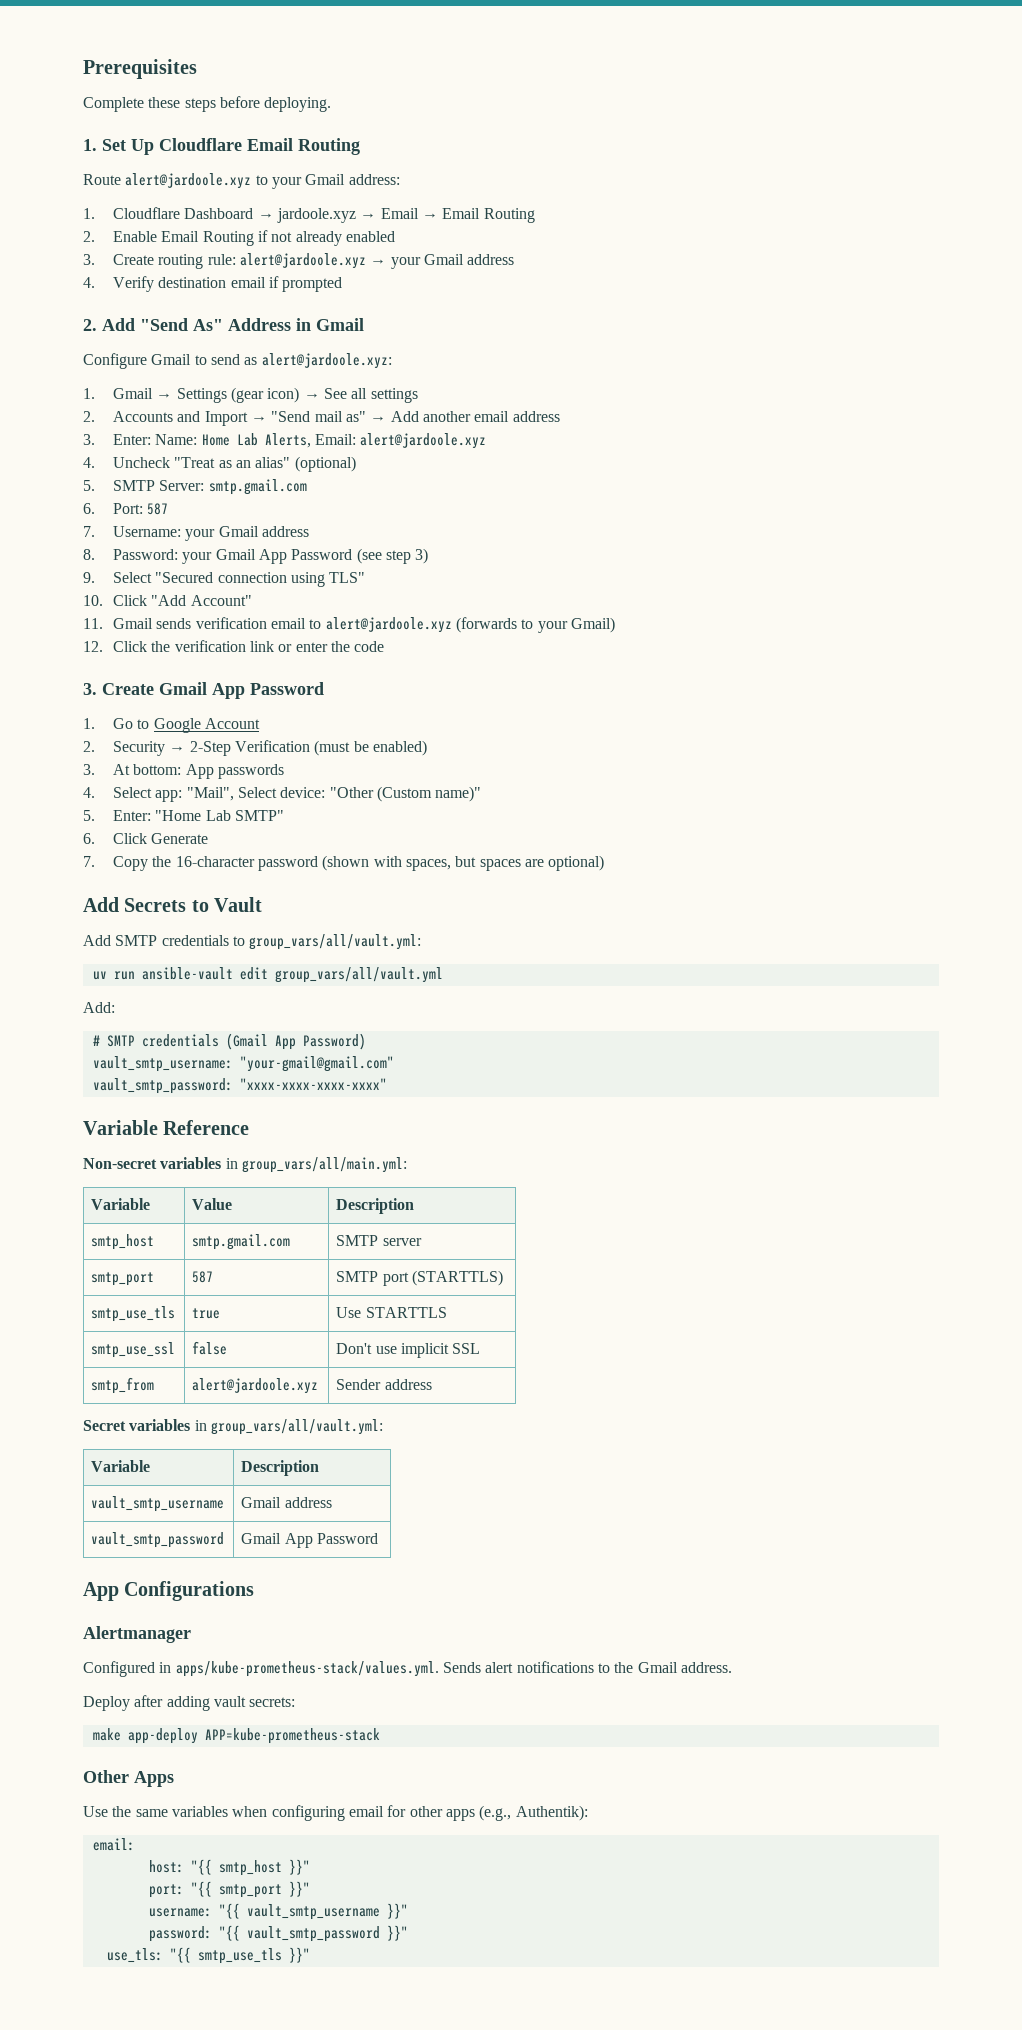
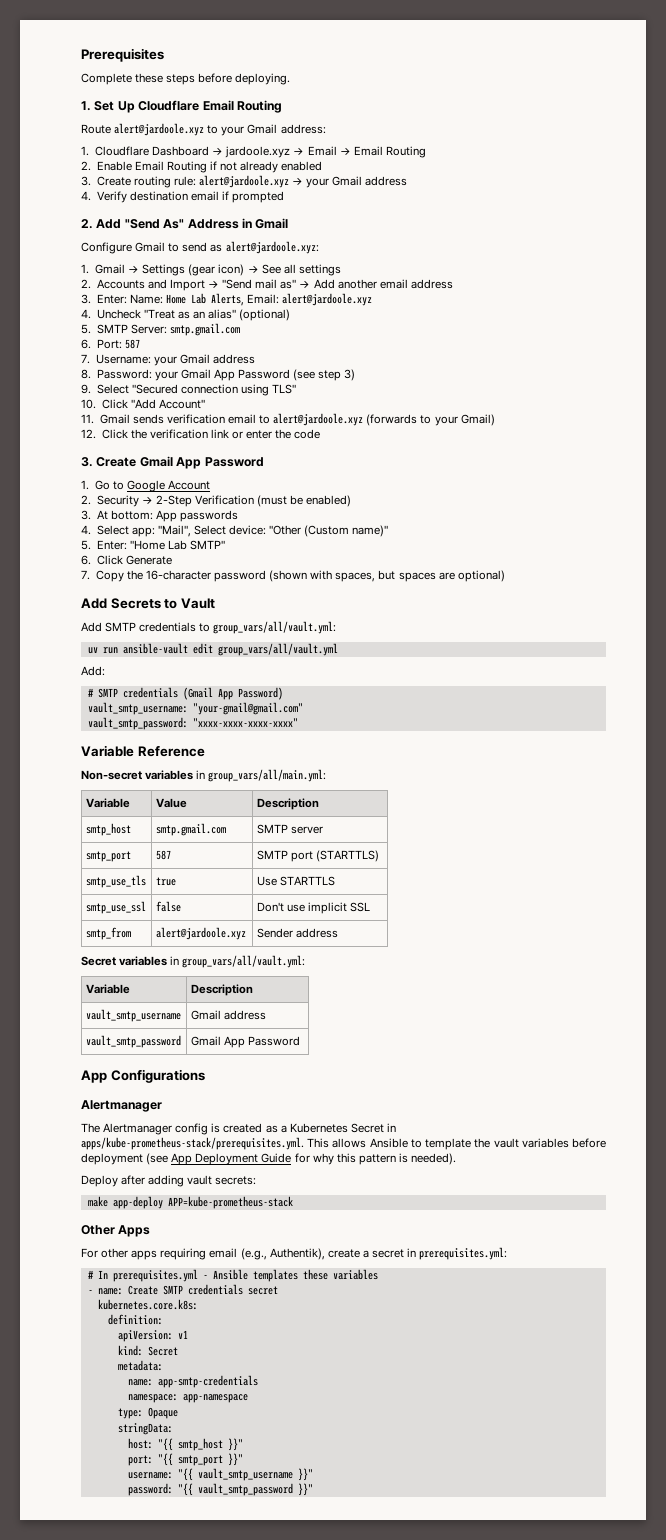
[83,1661,732,1677] Configured in apps/kube-prometheus-stack/values.yml. Sends alert notifications to the Gmail address. -> [81,1123,396,1135] [81,1137,606,1150] [81,1153,457,1165] The Alertmanager config is created as a Kubernetes Secret in apps/kube-prometheus-stack/prerequisites.yml. This allows Ansible to template the vault variables before deployment (see App Deployment Guide for why this pattern is needed).
[83,1805,588,1821] [92,1838,135,1851] Use the same variables when configuring email for other apps (e.g., Authentik): // email: -> [81,1247,508,1260] [87,1269,378,1282] [87,1284,278,1295] [97,1299,198,1310] [107,1314,163,1325] [117,1330,188,1342] [117,1345,178,1356] [117,1360,163,1371] [127,1375,258,1388] [127,1394,248,1403] [117,1407,178,1419] [117,1423,173,1435] For other apps requiring email (e.g., Authentik), create a secret in prerequisites.yml: // # In prerequisites.yml - Ansible templates these variables // - name: Create SMTP credentials secret // kubernetes.core.k8s: // definition: // apiVersion: v1 // kind: Secret // metadata: // name: app-smtp-credentials // namespace: app-namespace // type: Opaque // stringData:
[106,1947,310,1964] // use_tls: "{{ smtp_use_tls }}" -> (313, 1489) none

